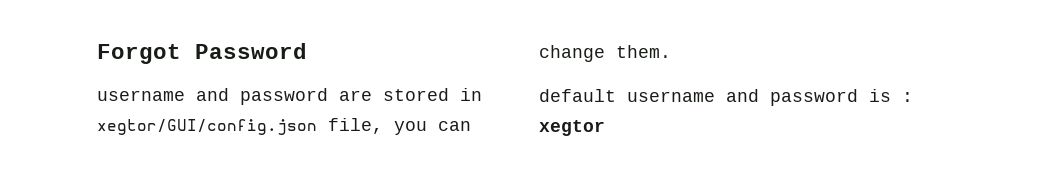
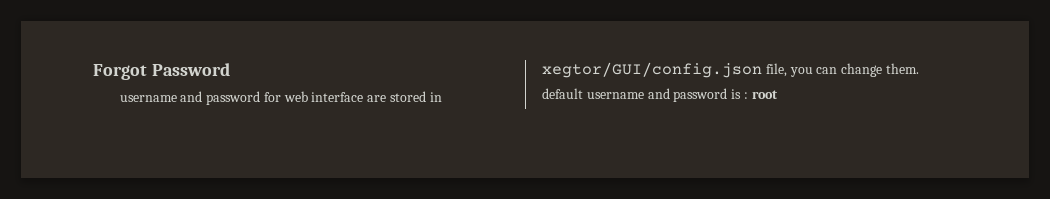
(328, 96) none -> [263,91,364,102] for web interface
[539,120,605,136] xegtor -> [751,90,778,99] root

